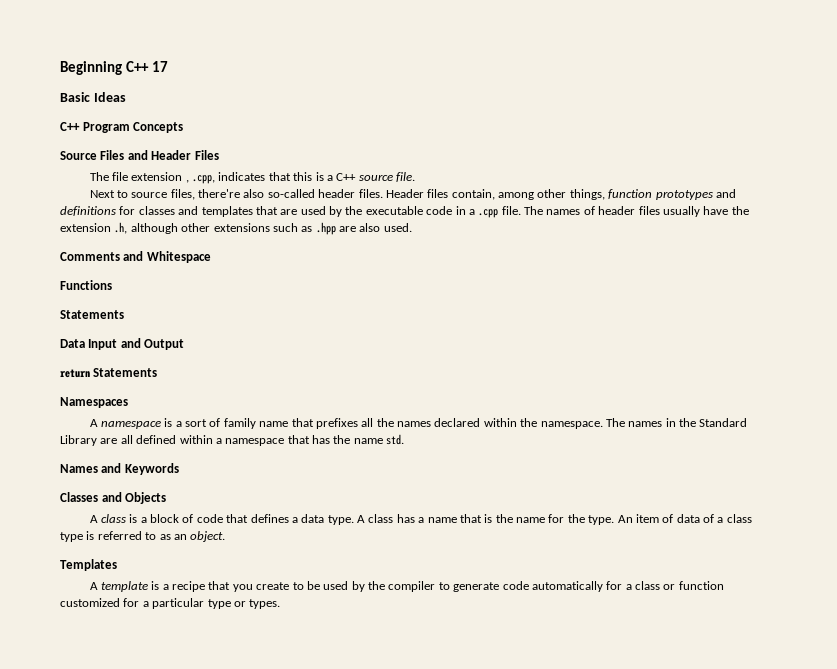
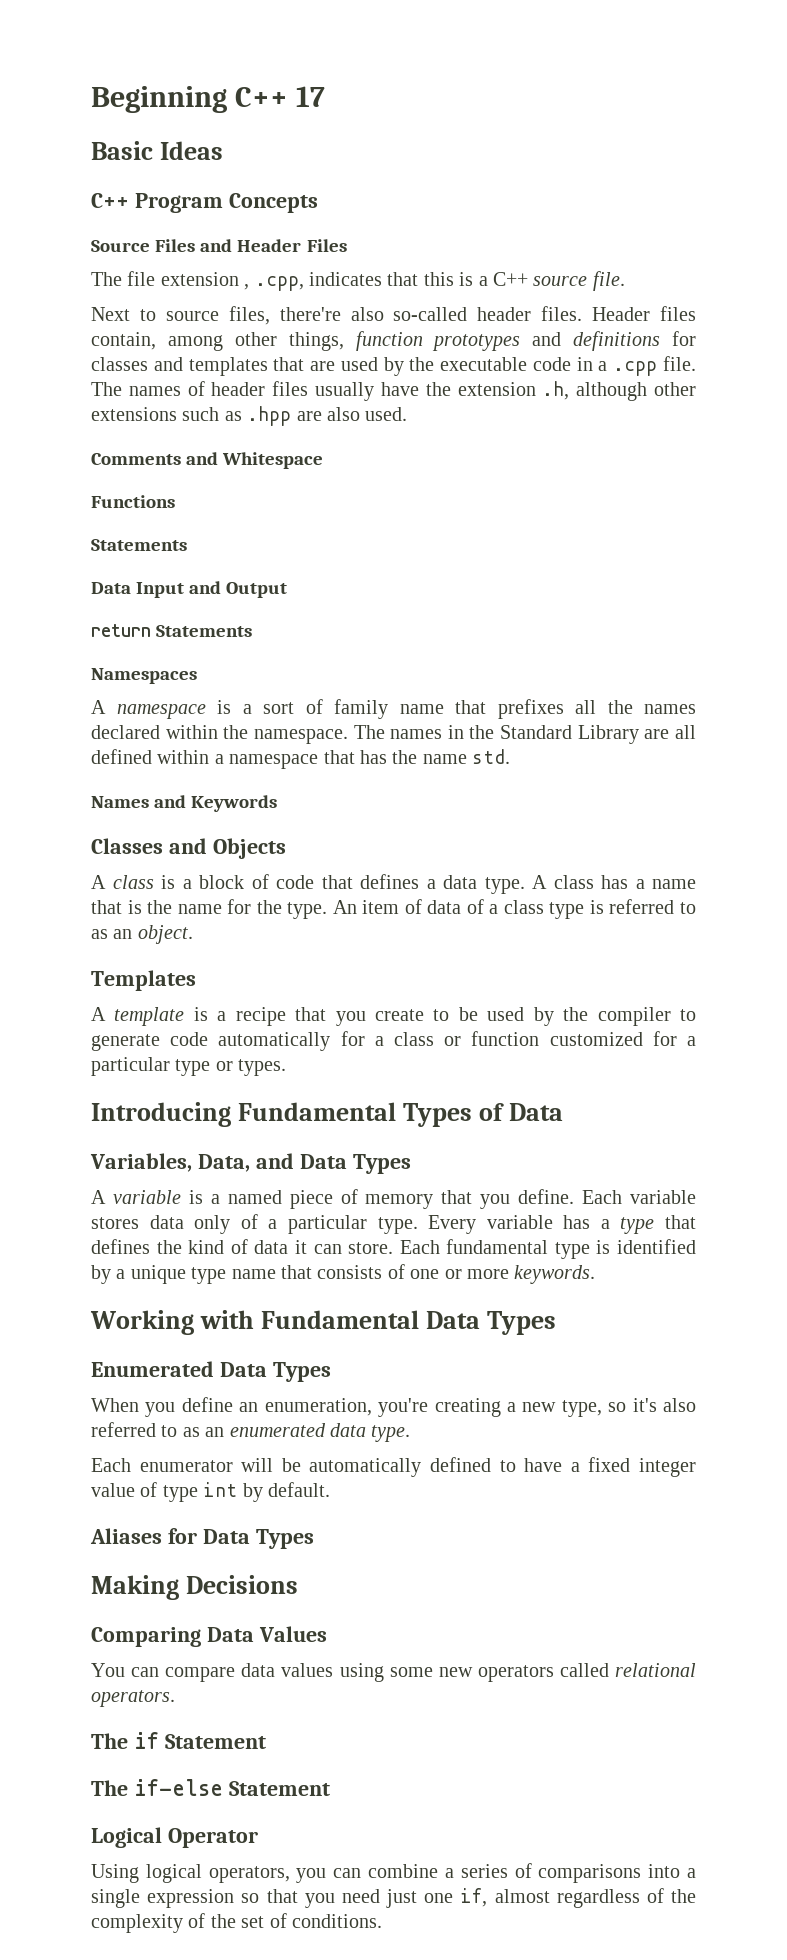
(281, 604) none -> [91,1102,563,1127] [90,1153,411,1174] [91,1189,697,1209] [91,1214,696,1234] [91,1239,696,1259] [91,1264,596,1284] [90,1310,556,1335] [91,1361,331,1382] [91,1397,696,1417] [91,1422,411,1442] [91,1457,697,1477] [91,1482,330,1502] [90,1528,314,1549] [91,1575,298,1600] [91,1626,327,1647] [91,1663,697,1682] [91,1690,175,1707] [91,1732,266,1749] [91,1779,330,1796] [91,1827,258,1848] [91,1863,696,1883] [91,1888,696,1908] [91,1913,382,1933] // Introducing Fundamental Types of Data // Variables, Data, and Data Types // A variable is a named piece of memory that you define. Each variable stores data only of a particular type. Every variable has a type that defines the kind of data it can store. Each fundamental type is identified by a unique type name that consists of one or more keywords. // Working with Fundamental Data Types // Enumerated Data Types // When you define an enumeration, you're creating a new type, so it's also referred to as an enumerated data type. // Each enumerator will be automatically defined to have a fixed integer value of type int by default. // Aliases for Data Types // Making Decisions // Comparing Data Values // You can compare data values using some new operators called relational operators. // The if Statement // The if-else Statement // Logical Operator // Using logical operators, you can combine a series of comparisons into a single expression so that you need just one if, almost regardless of the complexity of the set of conditions.

